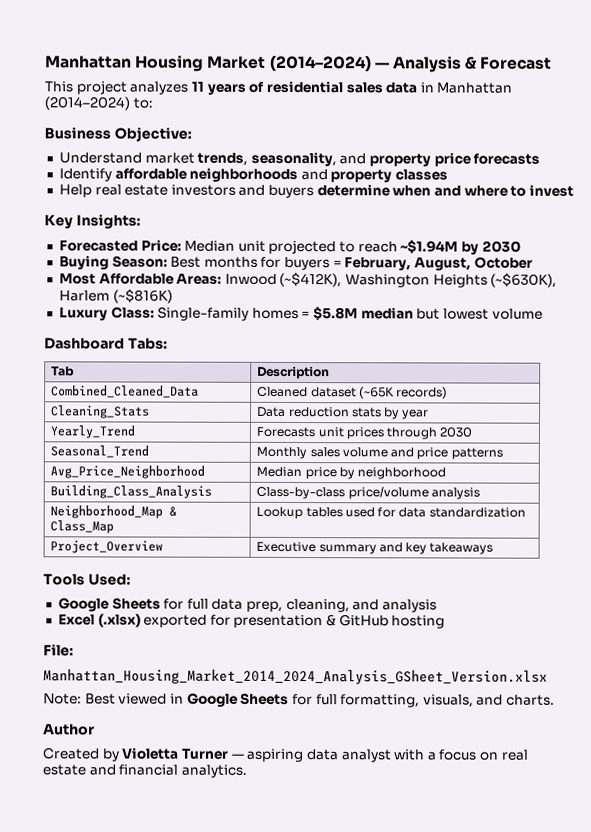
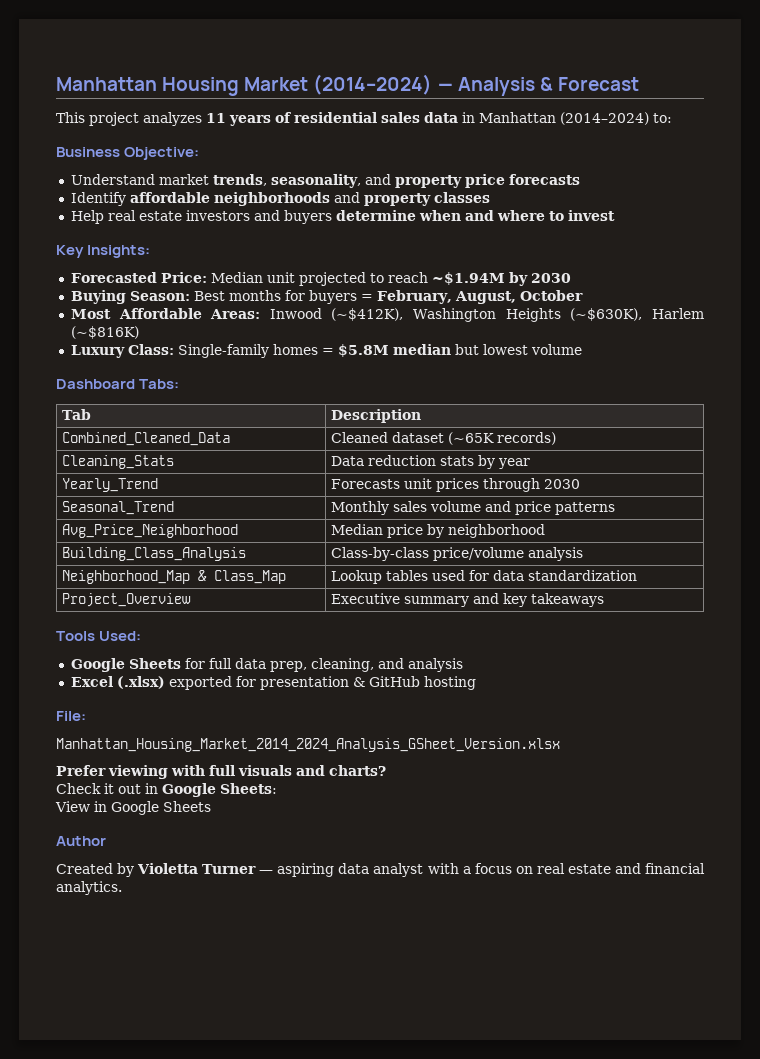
[43,692,556,708] Note: Best viewed in Google Sheets for full formatting, visuals, and charts. -> [56,765,386,779] [56,783,277,797] [55,801,211,815] Prefer viewing with full visuals and charts? // Check it out in Google Sheets: // View in Google Sheets

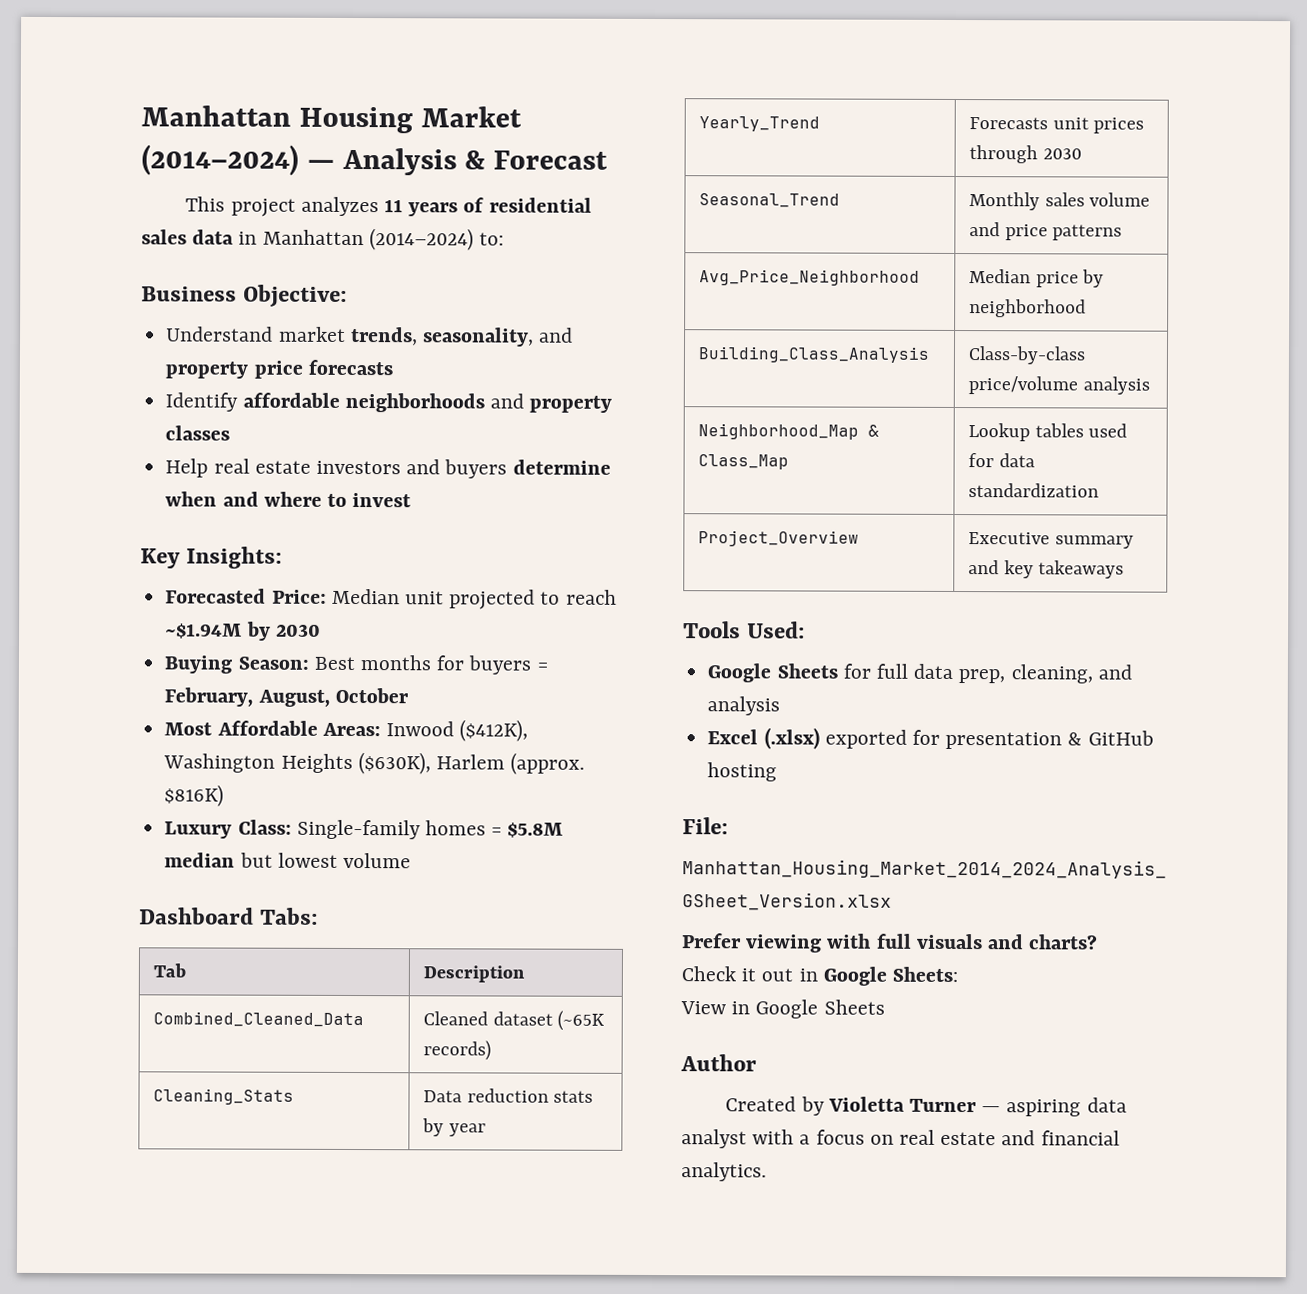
[331,308,404,321] (~$412K), -> [459,719,529,742] ($412K),
[570,308,704,321] [70,326,139,339] (~$630K), Harlem (~$816K) -> [357,752,586,775] [164,784,225,807] ($630K), Harlem (approx. $816K)

